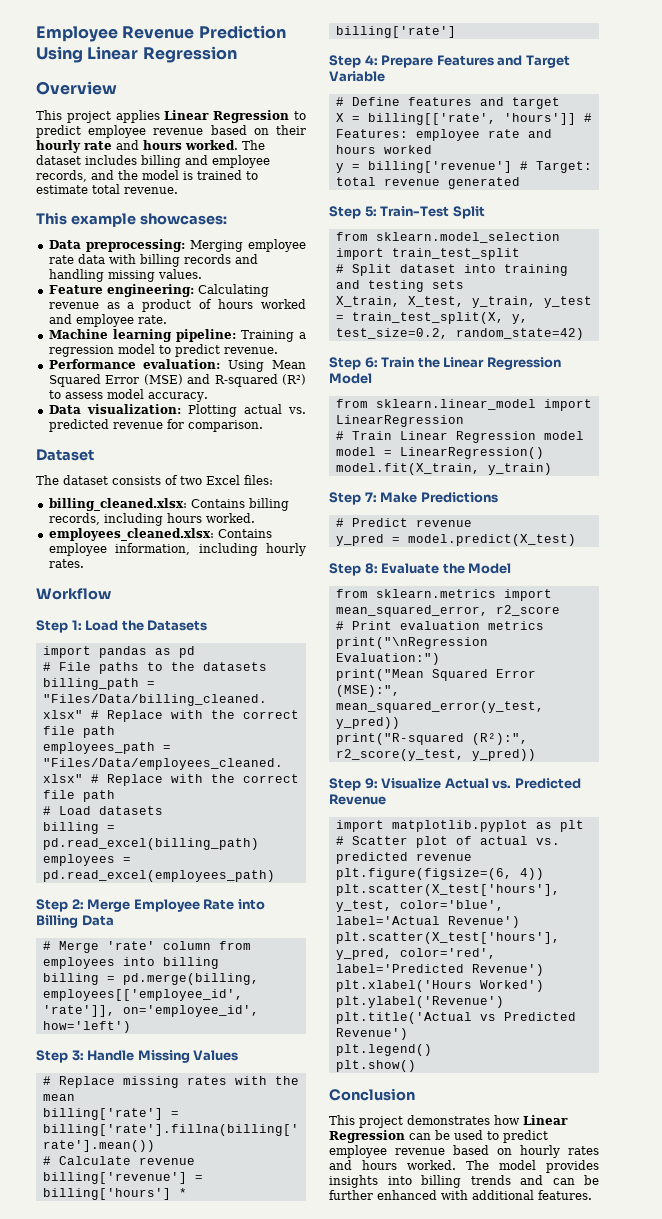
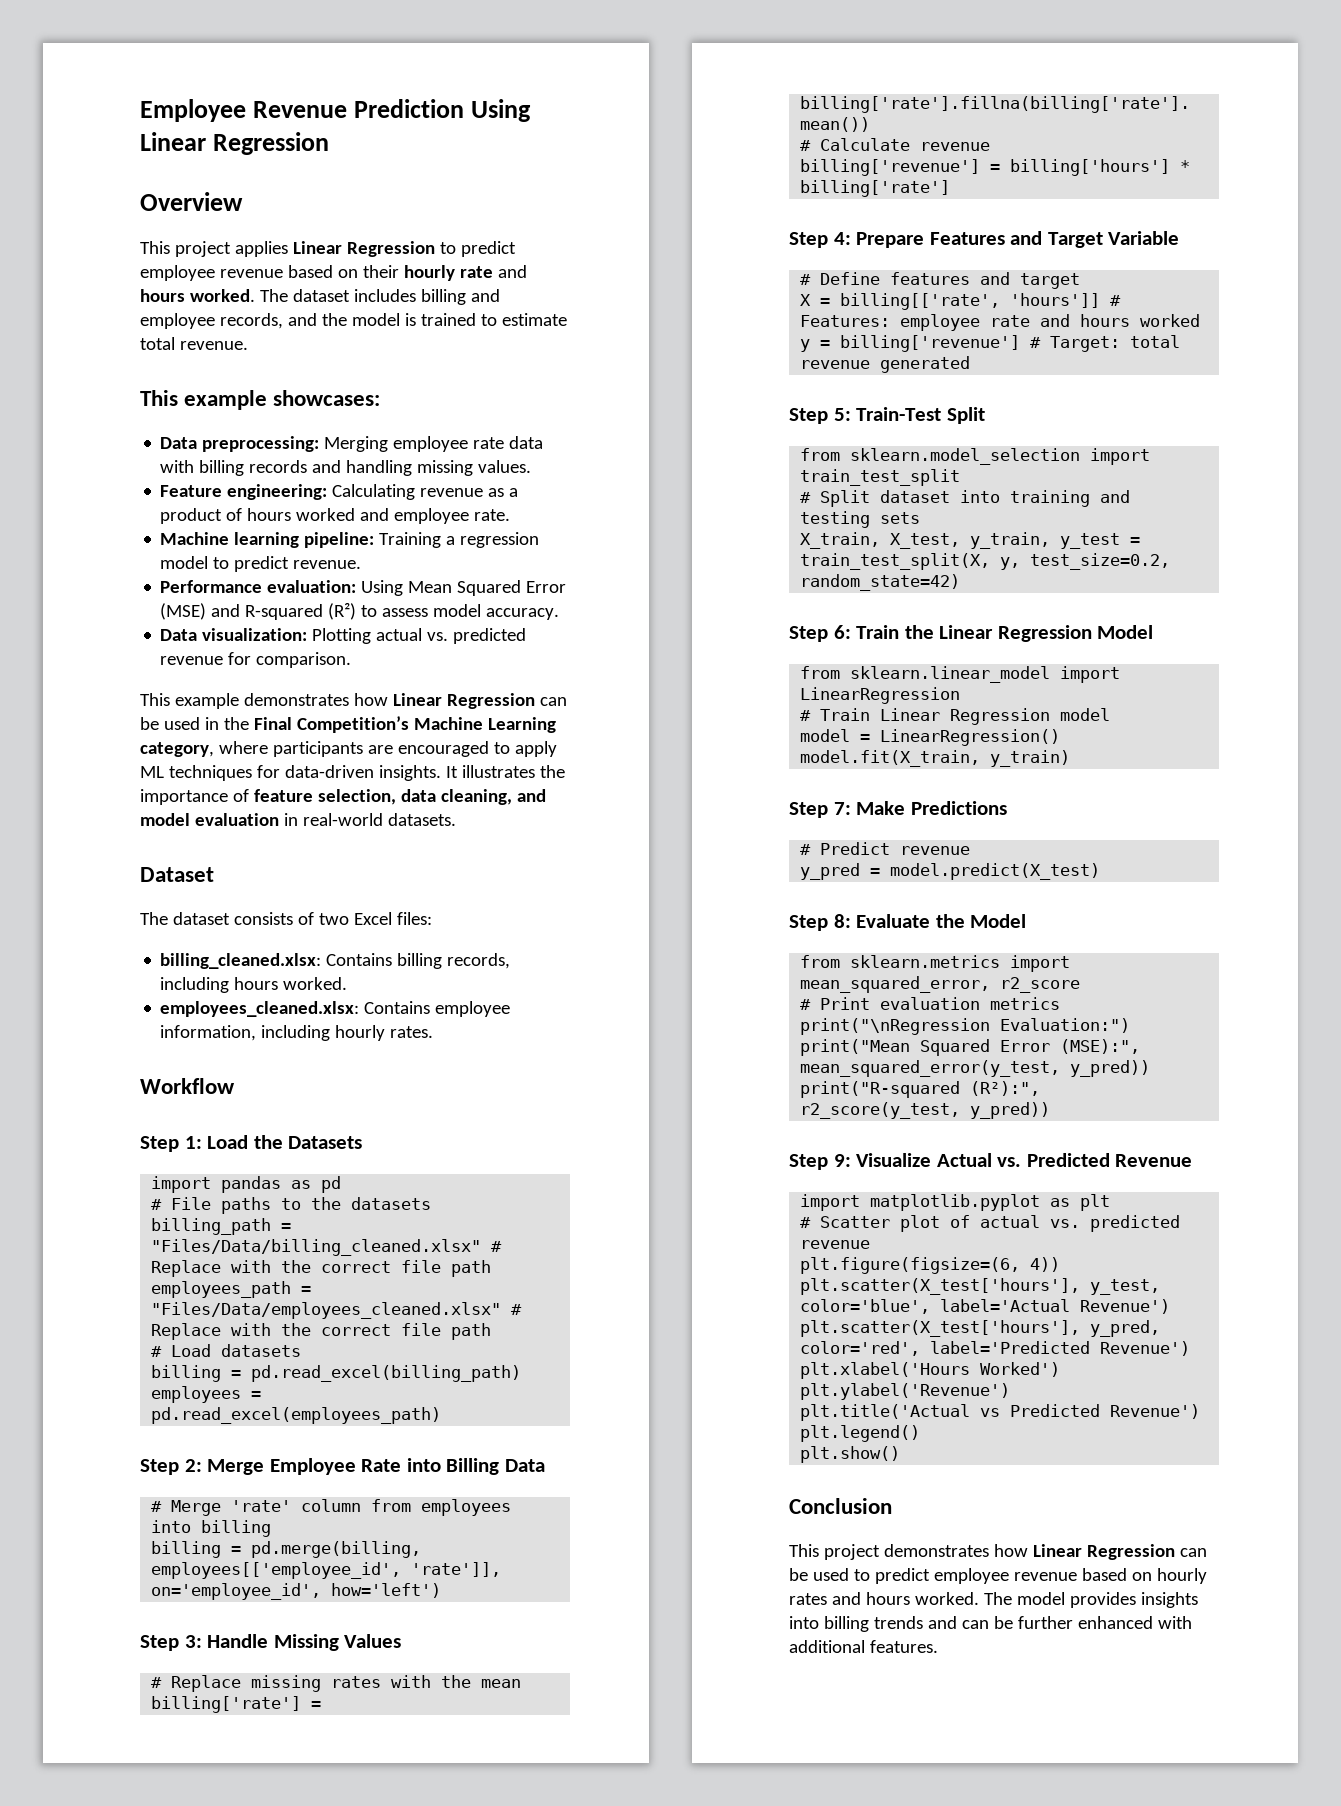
(263, 426) none -> [140,693,567,709] [140,716,556,733] [140,741,557,757] [140,765,565,781] [140,789,546,805] [140,813,456,826] // This example demonstrates how Linear Regression can be used in the Final Competition’s Machine Learning category, where participants are encouraged to apply ML techniques for data-driven insights. It illustrates the importance of feature selection, data cleaning, and model evaluation in real-world datasets.

